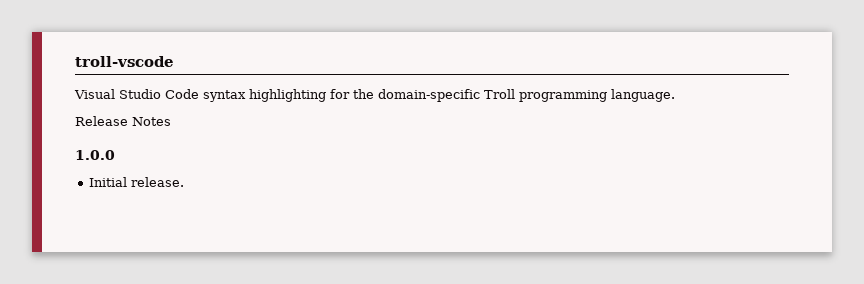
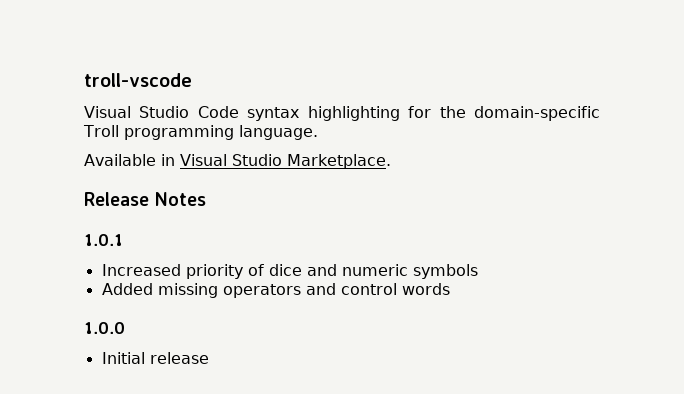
[75,116,171,126] Release Notes -> [84,154,391,169] [84,192,207,206] [84,234,123,246] [101,264,478,279] [101,283,450,298] Available in Visual Studio Marketplace. // Release Notes // 1.0.1 // Increased priority of dice and numeric symbols // Added missing operators and control words
[131,177,185,187] release. -> [149,352,209,364] release

